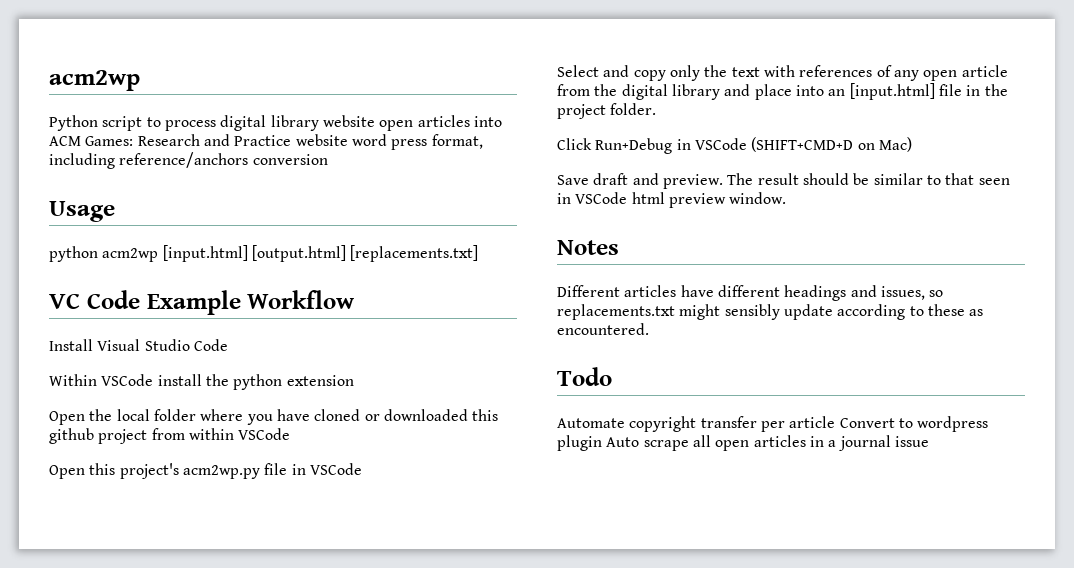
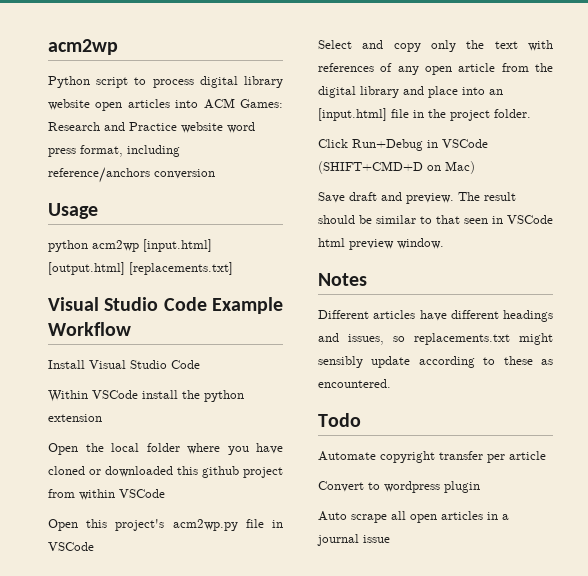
[49,293,80,309] VC -> [48,297,159,311] Visual Studio
(836, 422) none -> (546, 455) //
(602, 443) none -> (480, 487) //

